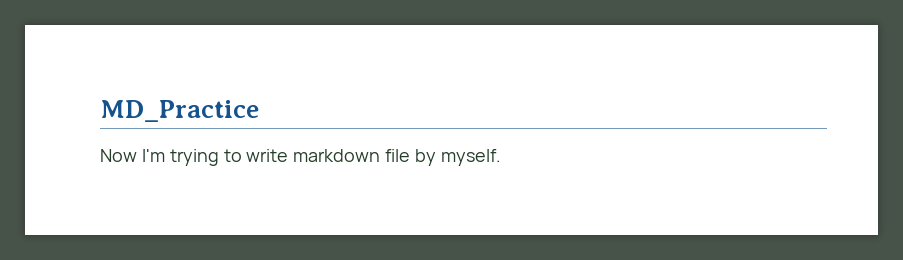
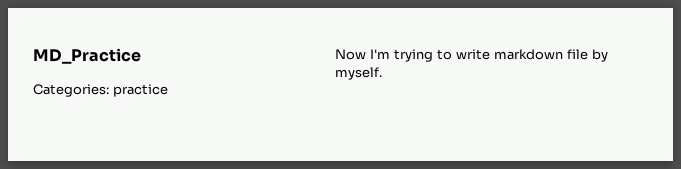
(259, 111) none -> [33,84,168,97] // Categories: practice

